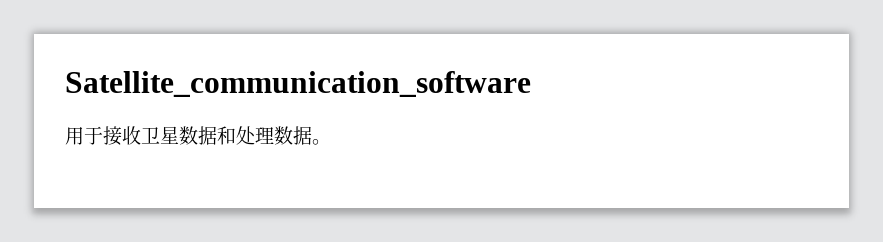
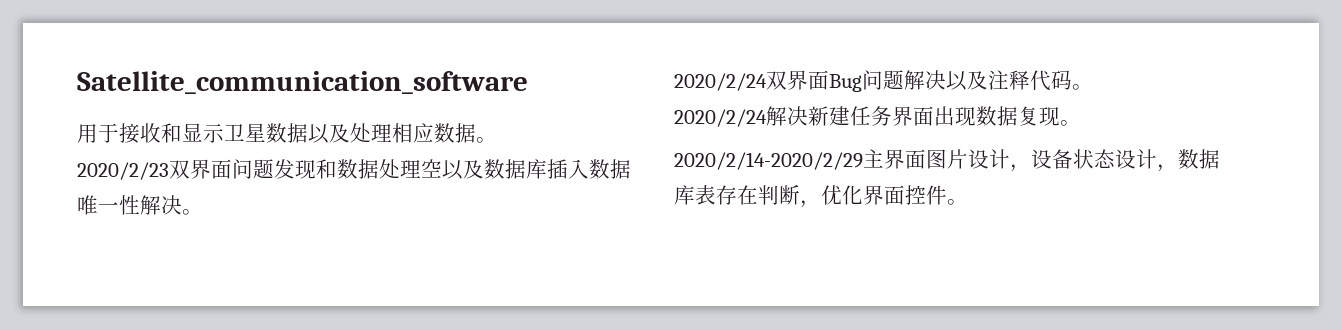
(141, 135) none -> [161,123,224,143] 和显示
[217,126,274,145] 和处理 -> [308,123,434,144] 以及处理相应
(331, 142) none -> [77,159,631,180] [77,195,203,215] [674,70,1093,92] [674,106,1081,127] [674,149,1220,172] [674,185,968,208] // 2020/2/23双界面问题发现和数据处理空以及数据库插入数据唯一性解决。 // 2020/2/24双界面Bug问题解决以及注释代码。 // 2020/2/24解决新建任务界面出现数据复现。 // 2020/2/14-2020/2/29主界面图片设计，设备状态设计，数据库表存在判断，优化界面控件。

